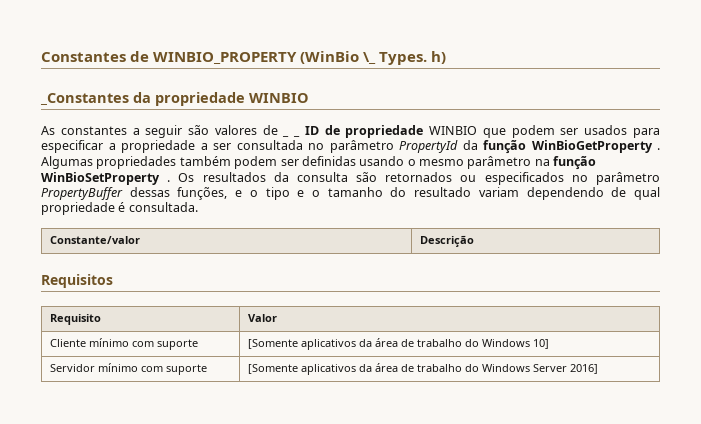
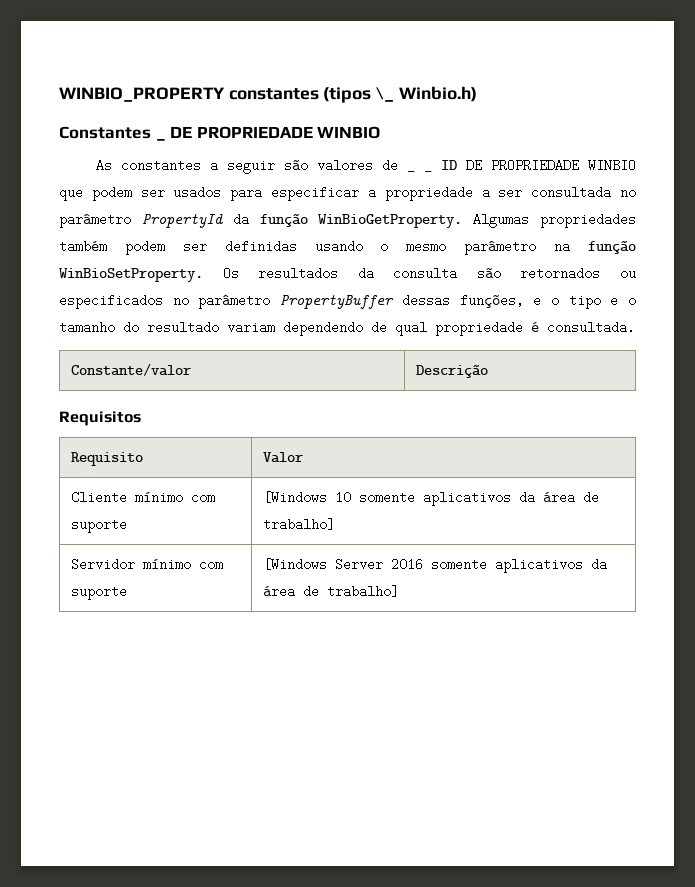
[41,51,447,65] [40,92,245,106] Constantes de WINBIO_PROPERTY (WinBio \_ Types. h) // _Constantes da propriedade -> [59,86,477,103] [59,126,166,141] [170,126,313,139] WINBIO_PROPERTY constantes (tipos \_ Winbio.h) // Constantes _ DE PROPRIEDADE
[324,125,424,138] de propriedade -> [466,159,580,172] DE PROPRIEDADE
[531,140,660,153] WinBioGetProperty . -> [318,214,463,228] WinBioGetProperty.
[41,172,171,185] WinBioSetProperty . -> [59,268,203,282] WinBioSetProperty.
[247,338,549,350] [Somente aplicativos da área de trabalho do Windows 10] -> [262,491,599,506] [262,518,335,531] [Windows 10 somente aplicativos da área de trabalho]
[247,363,598,375] [Somente aplicativos da área de trabalho do Windows Server 2016] -> [262,558,607,573] [262,585,399,598] [Windows Server 2016 somente aplicativos da área de trabalho]

